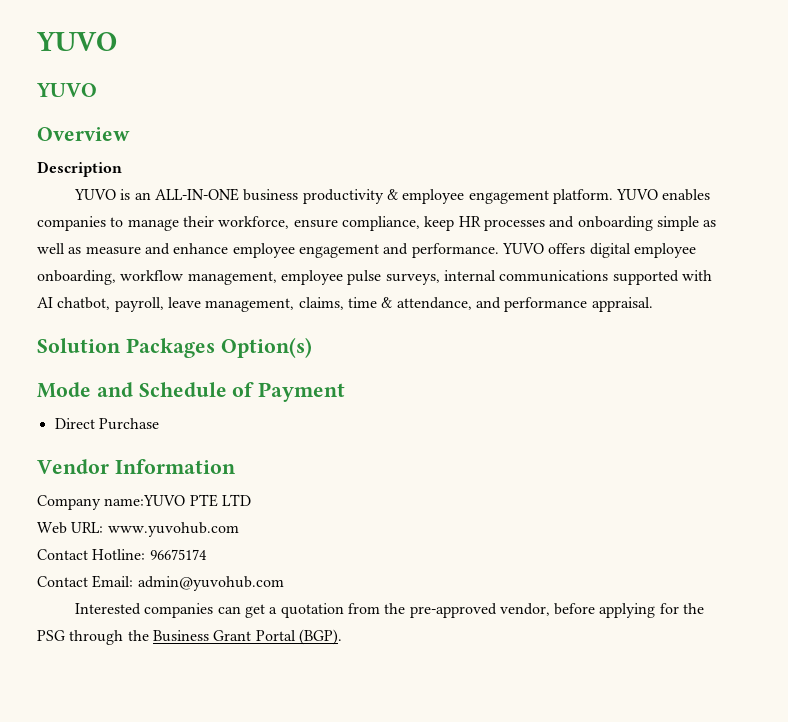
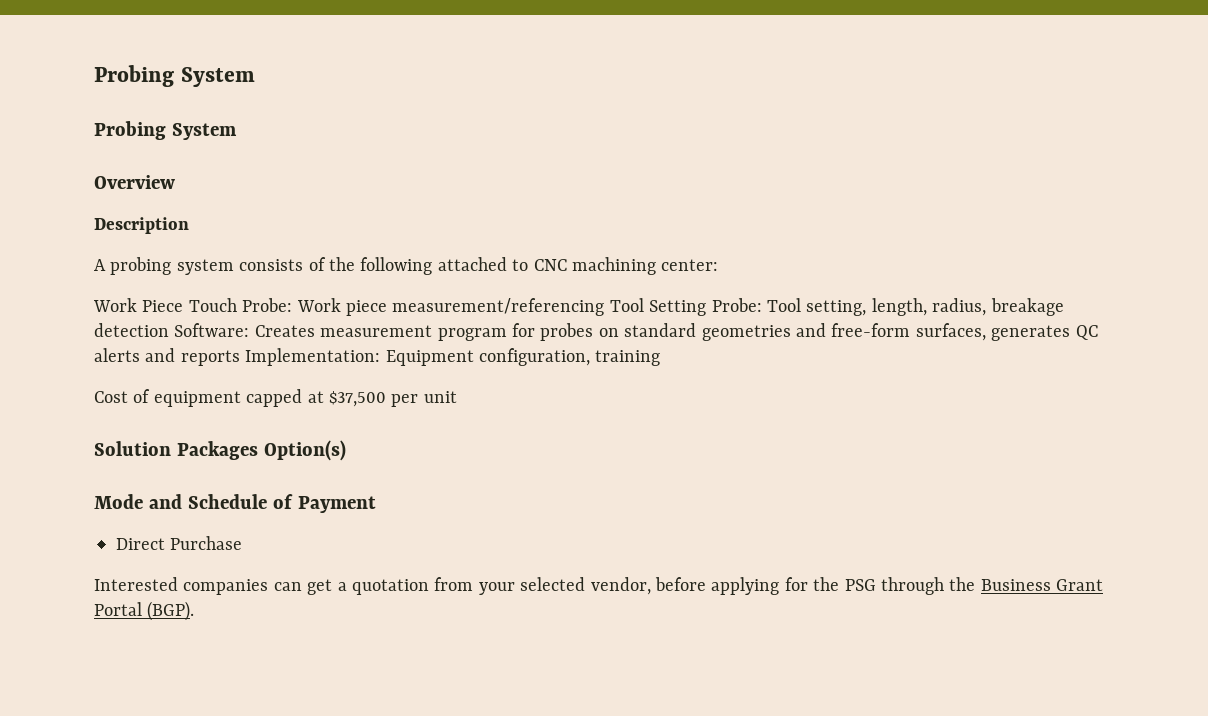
[36,32,117,51] [36,83,97,97] [37,127,130,141] [37,161,122,177] [73,188,711,204] [37,216,717,231] [37,243,696,258] [37,270,712,285] [37,297,653,312] YUVO // YUVO // Overview // Description // YUVO is an ALL-IN-ONE business productivity & employee engagement platform. YUVO enables companies to manage their workforce, ensure compliance, keep HR processes and onboarding simple as well as measure and enhance employee engagement and performance. YUVO offers digital employee onboarding, workflow management, employee pulse surveys, internal communications supported with AI chatbot, payroll, leave management, claims, time & attendance, and performance appraisal. -> [94,65,255,87] [94,121,237,140] [94,175,175,189] [94,217,189,234] [94,257,719,275] [93,298,1064,316] [94,323,1098,341] [94,348,661,366] [94,389,457,407] Probing System // Probing System // Overview // Description // A probing system consists of the following attached to CNC machining center: // Work Piece Touch Probe: Work piece measurement/referencing Tool Setting Probe: Tool setting, length, radius, breakage detection Software: Creates measurement program for probes on standard geometries and free-form surfaces, generates QC alerts and reports Implementation: Equipment configuration, training // Cost of equipment capped at $37,500 per unit
[37,459,236,474] [37,494,251,510] [37,522,239,537] [37,549,207,560] [37,575,284,591] // Vendor Information // Company name:YUVO PTE LTD // Web URL: www.yuvohub.com // Contact Hotline: 96675174 // Contact Email: admin@yuvohub.com -> (243, 543) none
[384,603,497,618] the pre-approved -> [478,577,586,595] your selected

